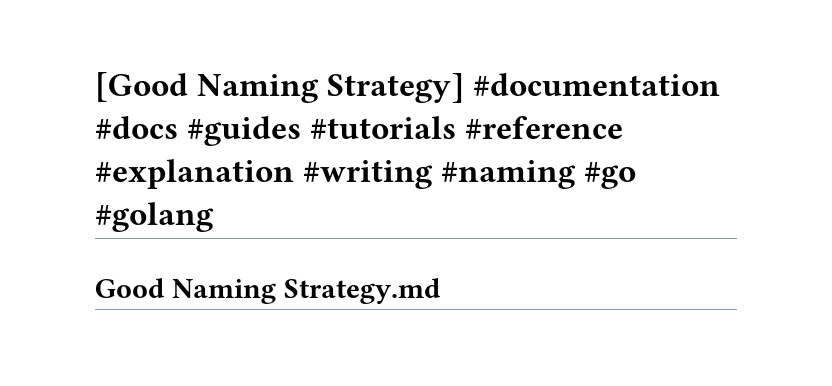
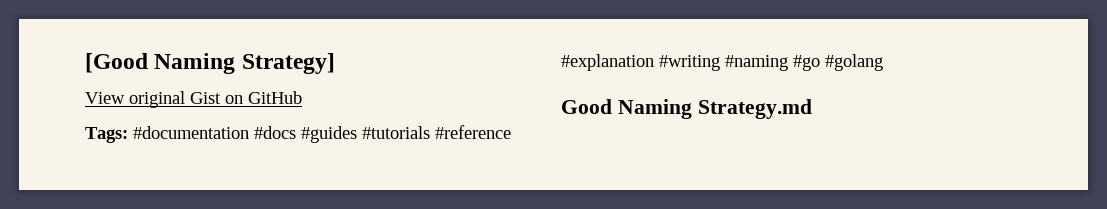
(465, 88) none -> [85,91,302,108] [85,127,128,143] // View original Gist on GitHub // Tags:

